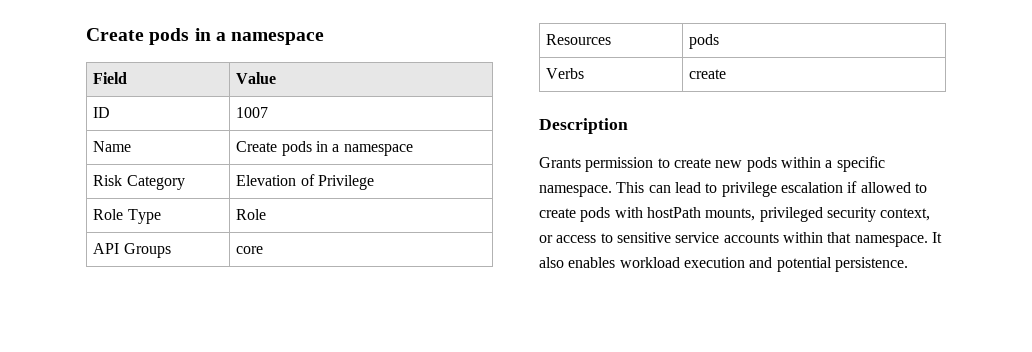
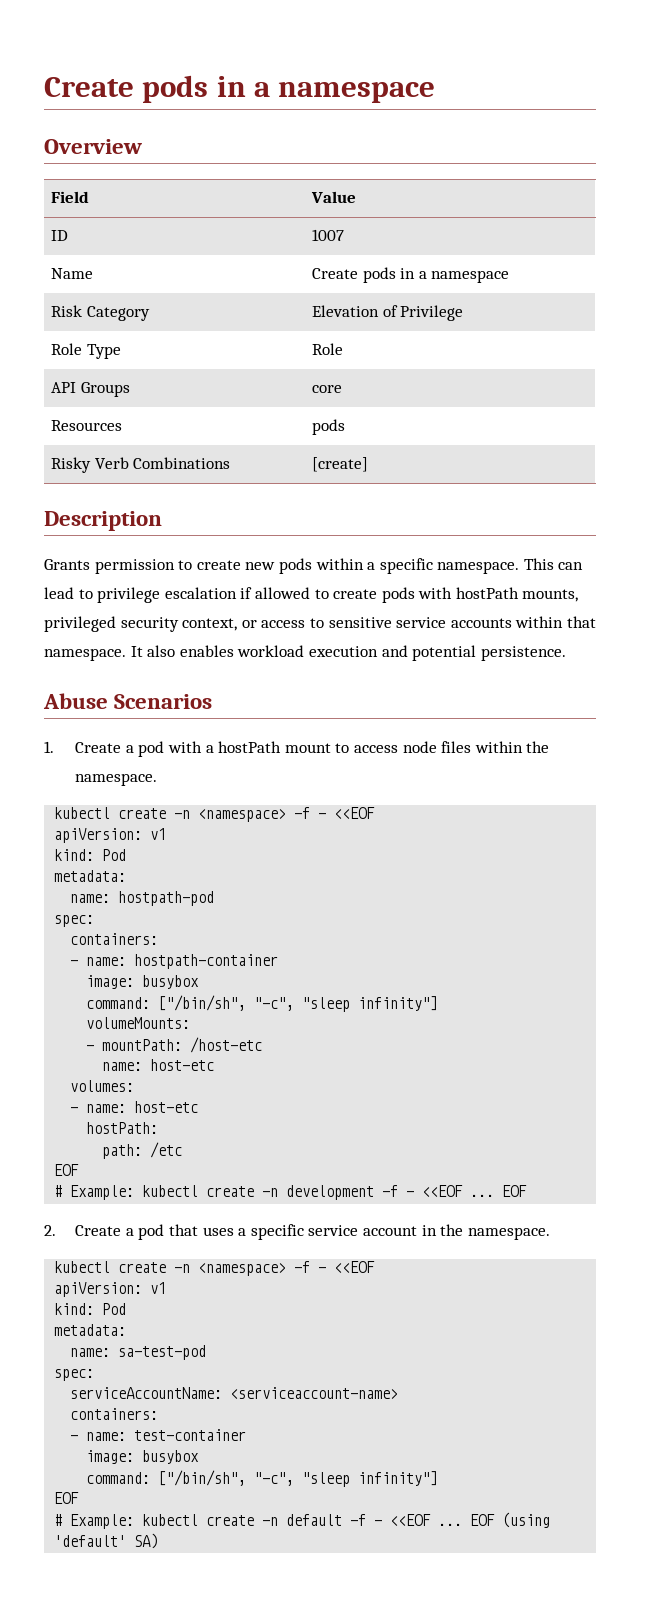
[86,28,325,45] Create pods in a namespace -> [44,75,436,103] [44,139,142,154] Create pods in a namespace // Overview
[546,68,585,79] [689,69,727,79] Verbs | create -> [51,457,231,473] [312,457,369,472] Risky Verb Combinations | [create]
(908, 264) none -> [43,693,213,709] [44,741,550,757] [75,773,158,786] [54,807,376,822] [54,828,167,843] [54,849,127,861] [54,870,127,882] [70,891,215,906] [54,915,95,927] [70,933,159,945] [70,954,279,969] [86,975,200,989] [86,995,439,1012] [86,1017,191,1029] [86,1037,263,1053] [102,1059,215,1071] [70,1080,135,1092] [70,1101,199,1113] [86,1122,159,1134] [102,1142,183,1159] [54,1164,80,1176] [54,1185,528,1200] [44,1224,550,1240] [54,1261,376,1276] [54,1282,167,1297] [54,1303,127,1315] [54,1324,127,1336] [70,1345,207,1360] [54,1369,95,1381] [70,1387,399,1399] [70,1408,159,1420] [70,1429,247,1441] [86,1450,200,1464] [86,1470,439,1487] [54,1492,80,1504] [54,1512,551,1529] [54,1533,159,1549] // Abuse Scenarios // 1. Create a pod with a hostPath mount to access node files within the namespace. // kubectl create -n <namespace> -f - <<EOF // apiVersion: v1 // kind: Pod // metadata: // name: hostpath-pod // spec: // containers: // - name: hostpath-container // image: busybox // command: ["/bin/sh", "-c", "sleep infinity"] // volumeMounts: // - mountPath: /host-etc // name: host-etc // volumes: // - name: host-etc // hostPath: // path: /etc // EOF // # Example: kubectl create -n development -f - <<EOF ... EOF // 2. Create a pod that uses a specific service account in the namespace. // kubectl create -n <namespace> -f - <<EOF // apiVersion: v1 // kind: Pod // metadata: // name: sa-test-pod // spec: // serviceAccountName: <serviceaccount-name> // containers: // - name: test-container // image: busybox // command: ["/bin/sh", "-c", "sleep infinity"] // EOF // # Example: kubectl create -n default -f - <<EOF ... EOF (using 'default' SA)

